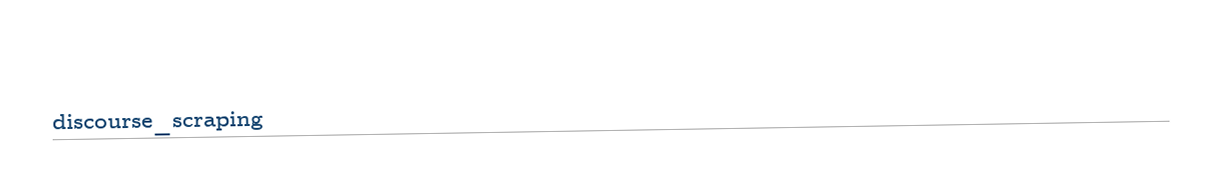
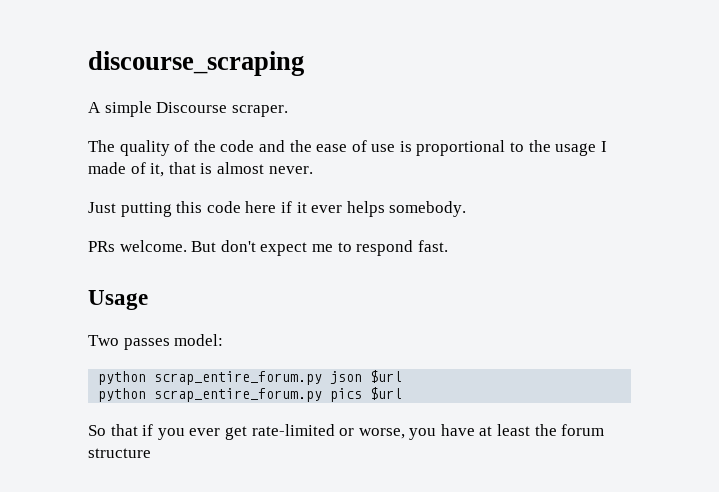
(264, 124) none -> [88,101,288,117] [88,140,607,156] [88,162,313,177] [88,201,467,217] [88,240,448,256] [88,290,148,310] [88,334,224,350] [98,370,403,385] [98,387,403,402] [88,424,605,440] [88,448,151,458] // A simple Discourse scraper. // The quality of the code and the ease of use is proportional to the usage I made of it, that is almost never. // Just putting this code here if it ever helps somebody. // PRs welcome. But don't expect me to respond fast. // Usage // Two passes model: // python scrap_entire_forum.py json $url // python scrap_entire_forum.py pics $url // So that if you ever get rate-limited or worse, you have at least the forum structure

